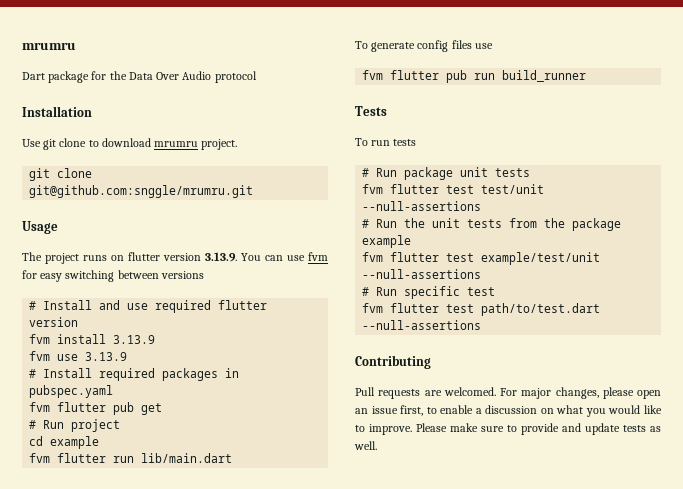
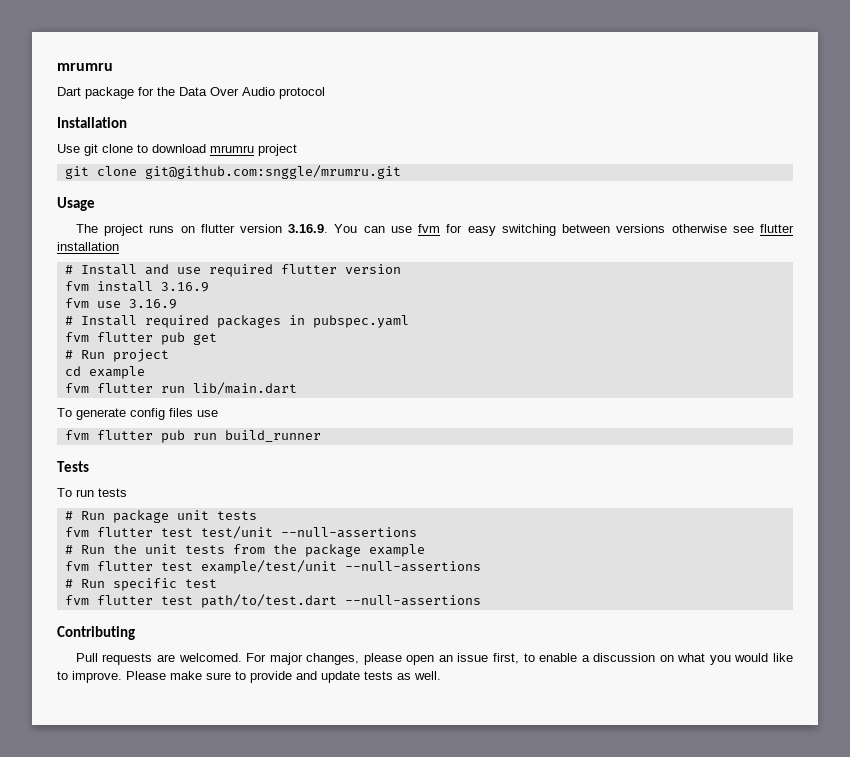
[201,139,238,150] project. -> [258,144,297,156] project
[205,252,237,262] 3.13.9. -> [288,224,329,233] 3.16.9.
(204, 275) none -> [671,224,795,233] [57,242,119,251] otherwise see flutter installation
[113,335,156,344] 3.13.9 -> [160,282,209,292] 3.16.9
[85,352,128,361] 3.13.9 -> [128,299,177,309] 3.16.9

